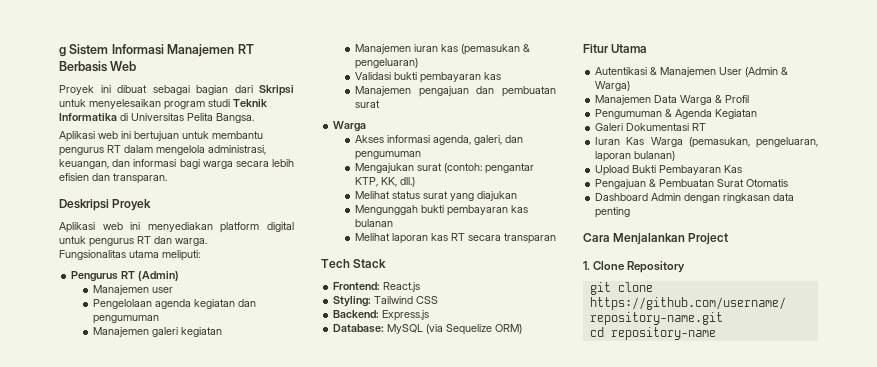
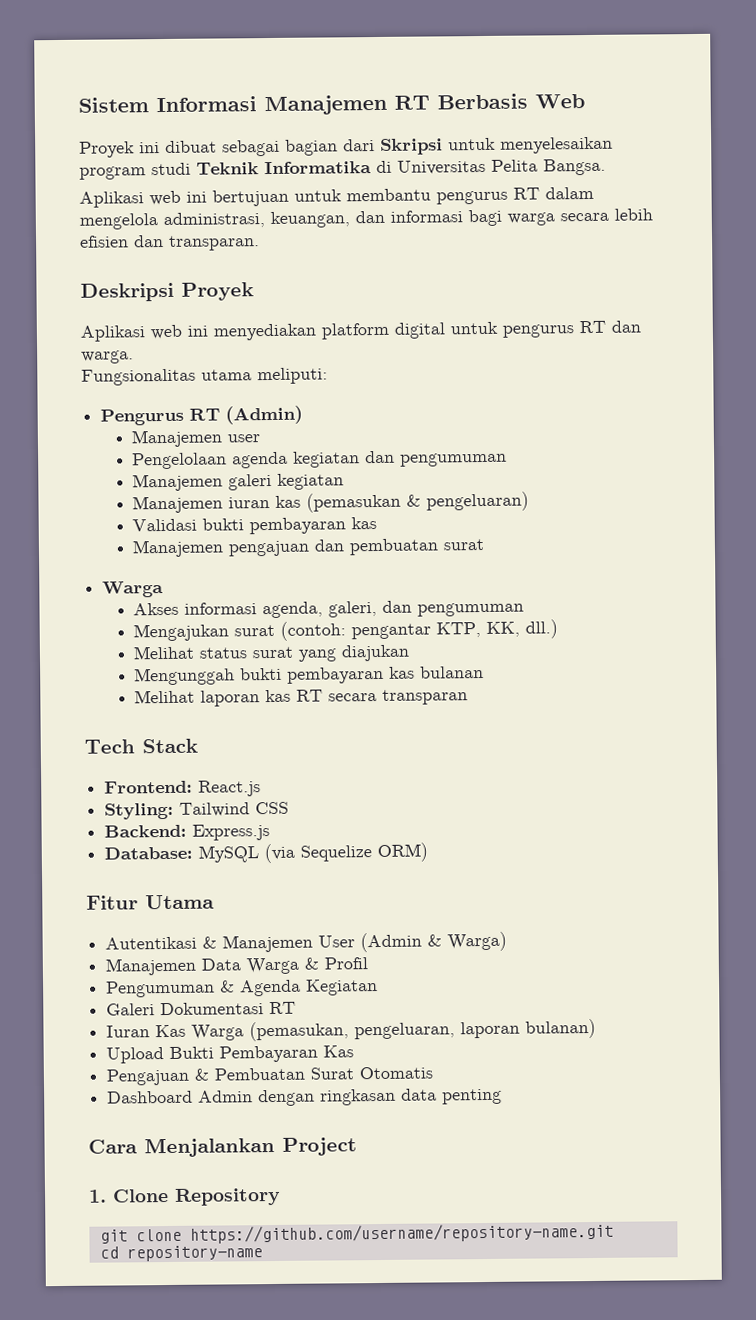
[59,47,66,57] g -> (78, 105) none

